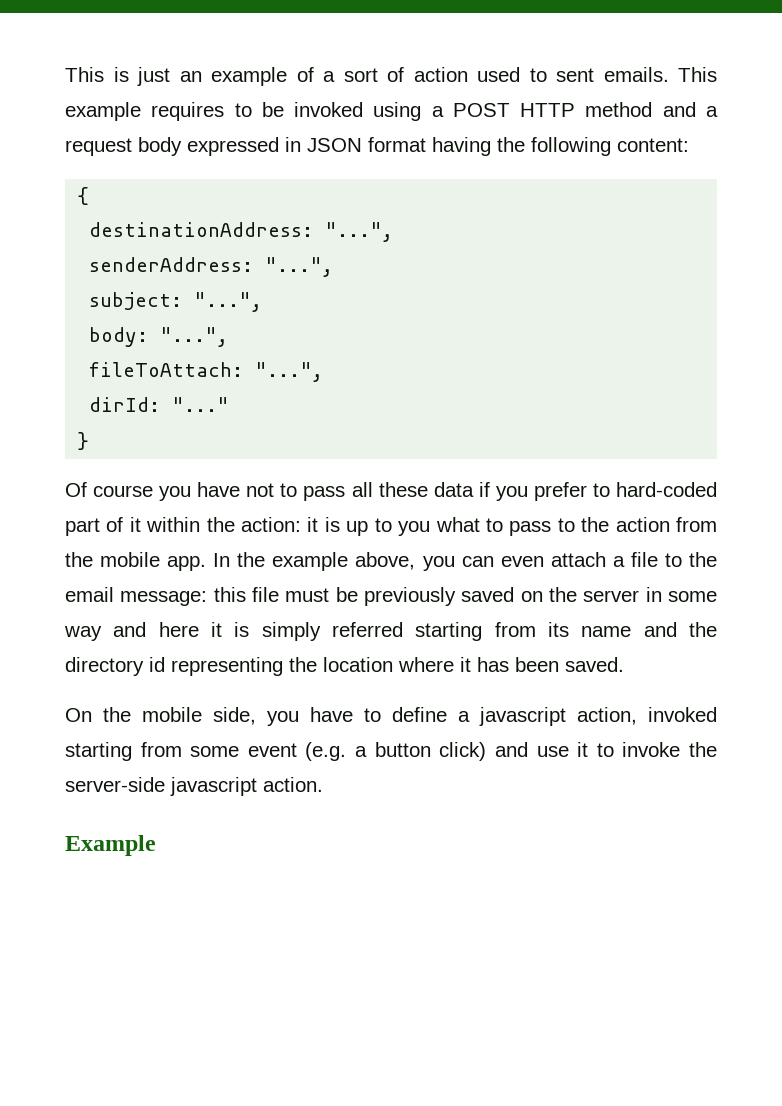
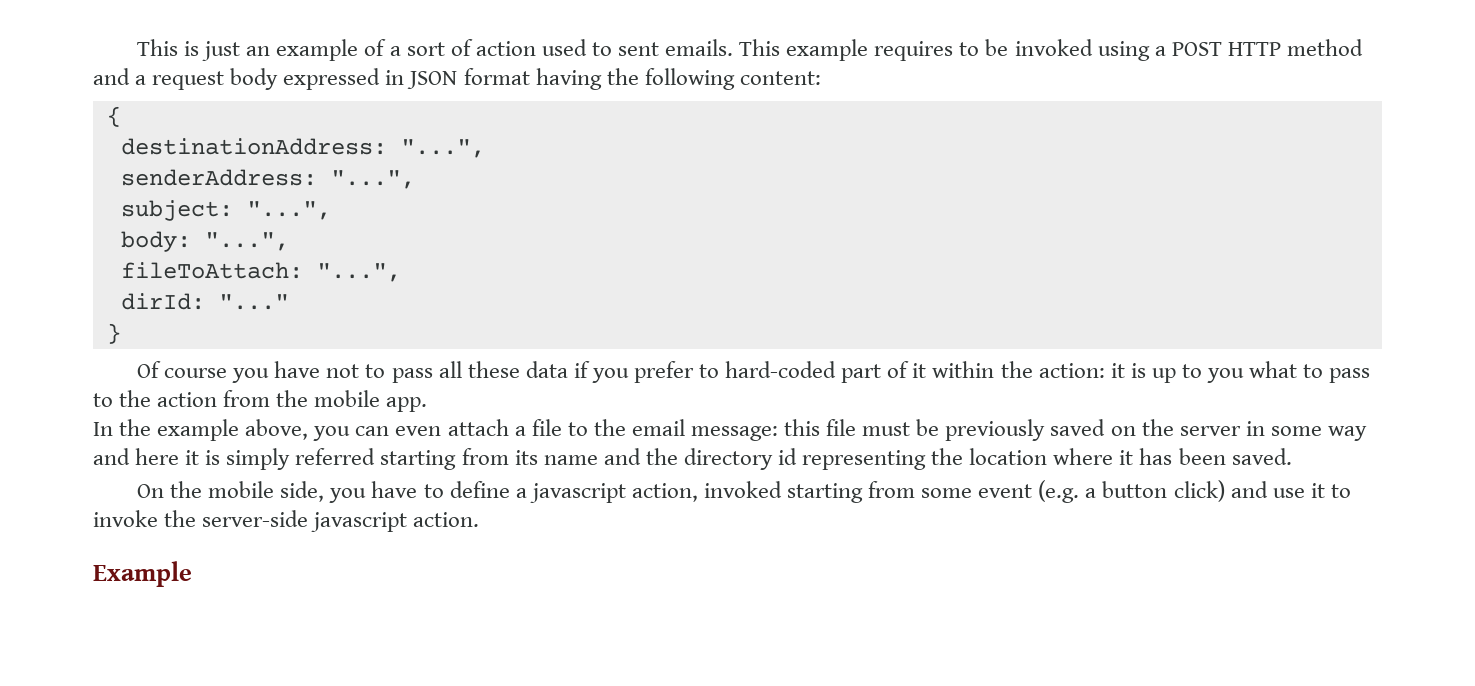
(207, 563) none -> (428, 404) //

